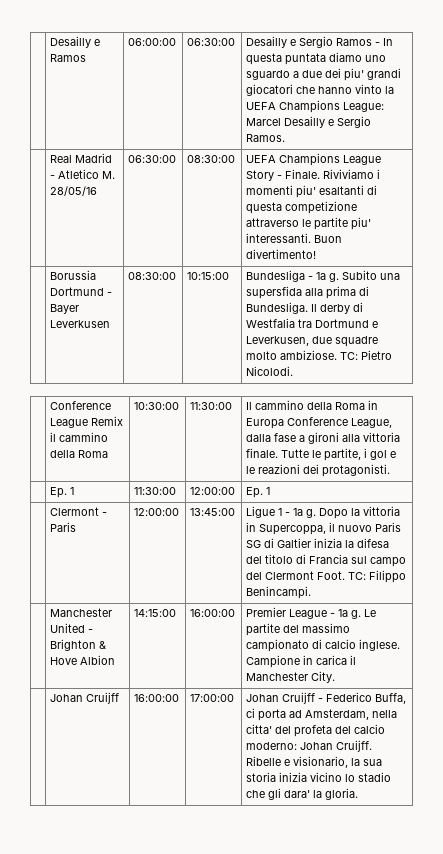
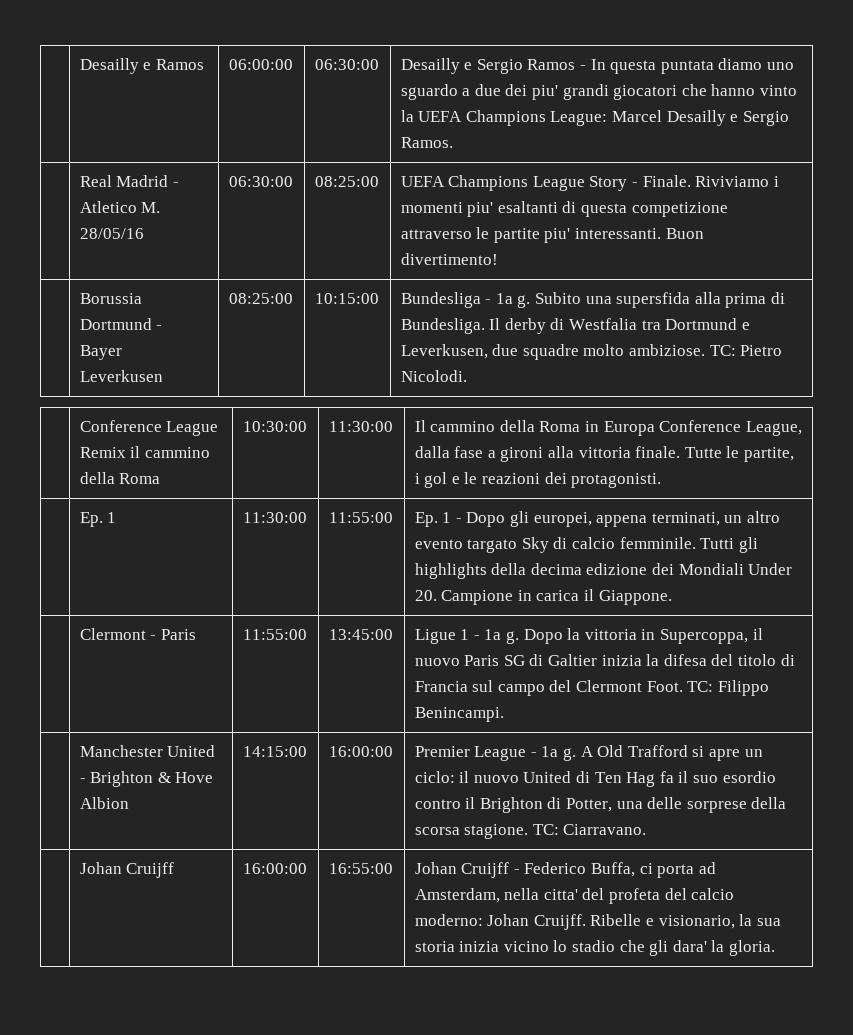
[187,155,236,163] 08:30:00 -> [314,176,379,187] 08:25:00
[128,272,177,280] 08:30:00 -> [228,293,293,304] 08:25:00
[190,487,236,495] [246,487,271,498] 12:00:00 | Ep. 1 -> [328,512,393,523] [414,511,780,527] [414,537,758,553] [414,563,793,579] [414,589,672,605] 11:55:00 | Ep. 1 - Dopo gli europei, appena terminati, un altro evento targato Sky di calcio femminile. Tutti gli highlights della decima edizione dei Mondiali Under 20. Campione in carica il Giappone.
[134,508,180,516] 12:00:00 -> [242,629,307,640] 11:55:00
[364,609,377,617] [246,623,351,636] [246,639,401,652] [246,655,357,668] [246,671,336,683] Le partite del massimo campionato di calcio inglese. Campione in carica il Manchester City. -> [580,745,763,761] [414,771,776,787] [414,797,787,813] [414,824,647,839] A Old Trafford si apre un ciclo: il nuovo United di Ten Hag fa il suo esordio contro il Brighton di Potter, una delle sorprese della scorsa stagione. TC: Ciarravano.
[190,694,235,702] 17:00:00 -> [328,863,393,874] 16:55:00

